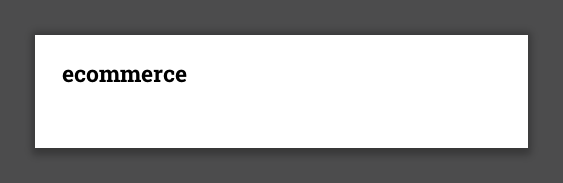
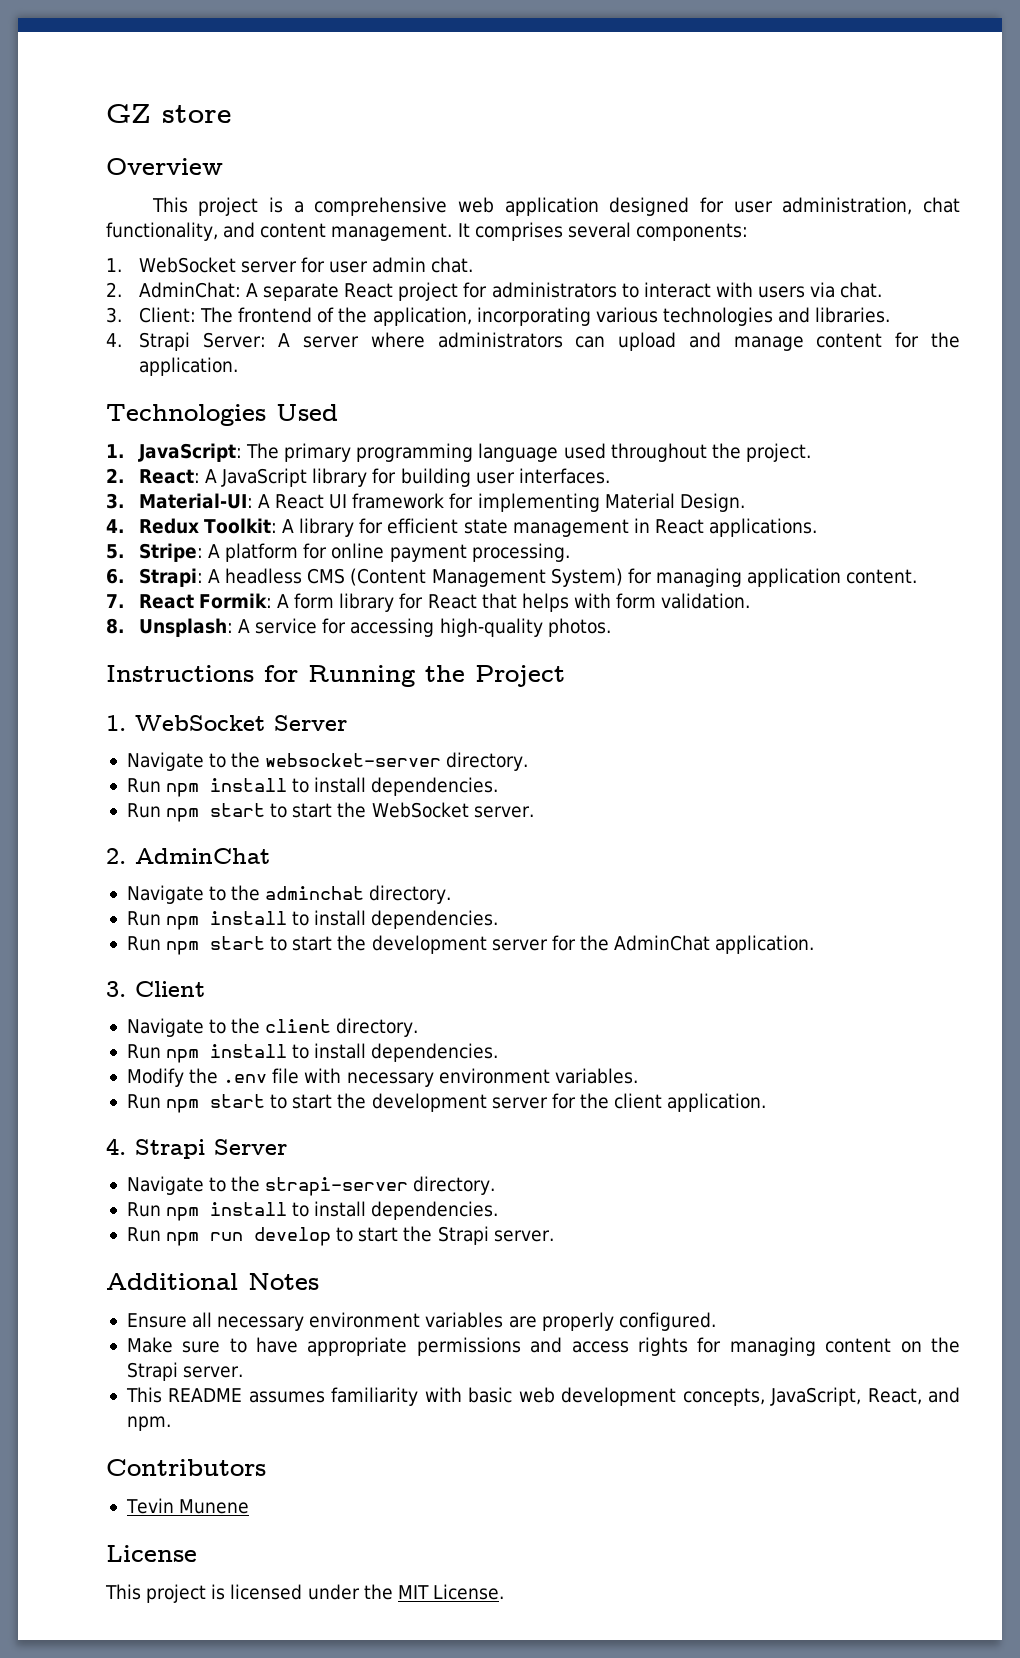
[62,69,187,83] ecommerce -> [106,104,231,123] [106,158,223,175] [151,197,960,216] [106,222,748,241] [106,257,474,273] [106,282,883,301] [106,307,891,326] [106,332,960,351] [138,357,238,376] [106,404,338,426] [106,443,811,462] [106,468,610,487] [106,493,745,512] [106,518,818,537] [106,543,570,562] [106,568,918,587] [106,593,751,612] [106,618,611,637] [106,665,565,687] [106,715,347,731] [126,752,529,771] [126,777,499,797] [126,802,534,822] [106,848,270,864] [126,885,452,904] [126,910,499,930] [126,935,815,955] [106,981,205,997] [126,1018,419,1037] [126,1043,499,1063] [126,1068,638,1087] [126,1093,767,1113] [106,1138,287,1159] [126,1176,496,1196] [126,1201,499,1221] [126,1226,554,1246] [106,1273,319,1290] [126,1312,716,1331] [126,1337,960,1356] [126,1362,244,1381] [125,1387,960,1406] [126,1416,171,1431] [106,1459,266,1476] [125,1498,249,1514] [106,1545,197,1562] [105,1584,504,1603] GZ store // Overview // This project is a comprehensive web application designed for user administration, chat functionality, and content management. It comprises several components: // 1. WebSocket server for user admin chat. // 2. AdminChat: A separate React project for administrators to interact with users via chat. // 3. Client: The frontend of the application, incorporating various technologies and libraries. // 4. Strapi Server: A server where administrators can upload and manage content for the application. // Technologies Used // 1. JavaScript: The primary programming language used throughout the project. // 2. React: A JavaScript library for building user interfaces. // 3. Material-UI: A React UI framework for implementing Material Design. // 4. Redux Toolkit: A library for efficient state management in React applications. // 5. Stripe: A platform for online payment processing. // 6. Strapi: A headless CMS (Content Management System) for managing application content. // 7. React Formik: A form library for React that helps with form validation. // 8. Unsplash: A service for accessing high-quality photos. // Instructions for Running the Project // 1. WebSocket Server // Navigate to the websocket-server directory. // Run npm install to install dependencies. // Run npm start to start the WebSocket server. // 2. AdminChat // Navigate to the adminchat directory. // Run npm install to install dependencies. // Run npm start to start the development server for the AdminChat application. // 3. Client // Navigate to the client directory. // Run npm install to install dependencies. // Modify the .env file with necessary environment variables. // Run npm start to start the development server for the client application. // 4. Strapi Server // Navigate to the strapi-server directory. // Run npm install to install dependencies. // Run npm run develop to start the Strapi server. // Additional Notes // Ensure all necessary environment variables are properly configured. // Make sure to have appropriate permissions and access rights for managing content on the Strapi server. // This README assumes familiarity with basic web development concepts, JavaScript, React, and npm. // Contributors // Tevin Munene // License // This project is licensed under the MIT License.

